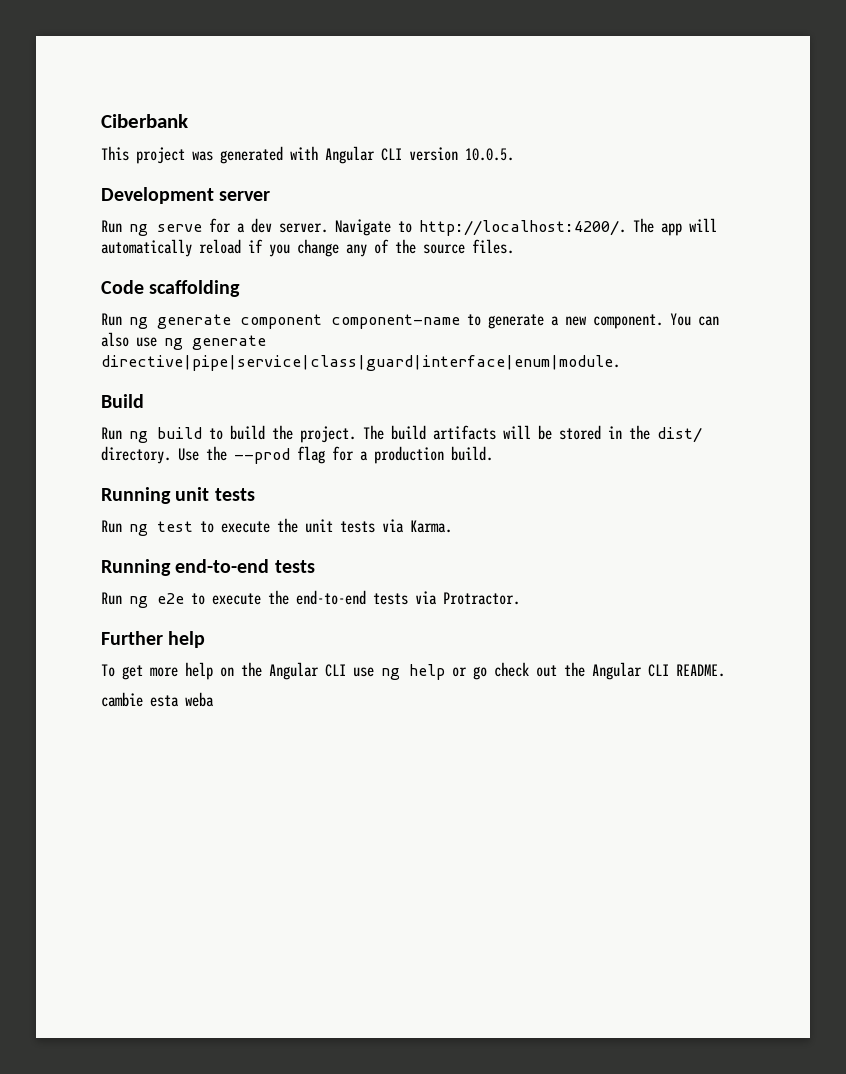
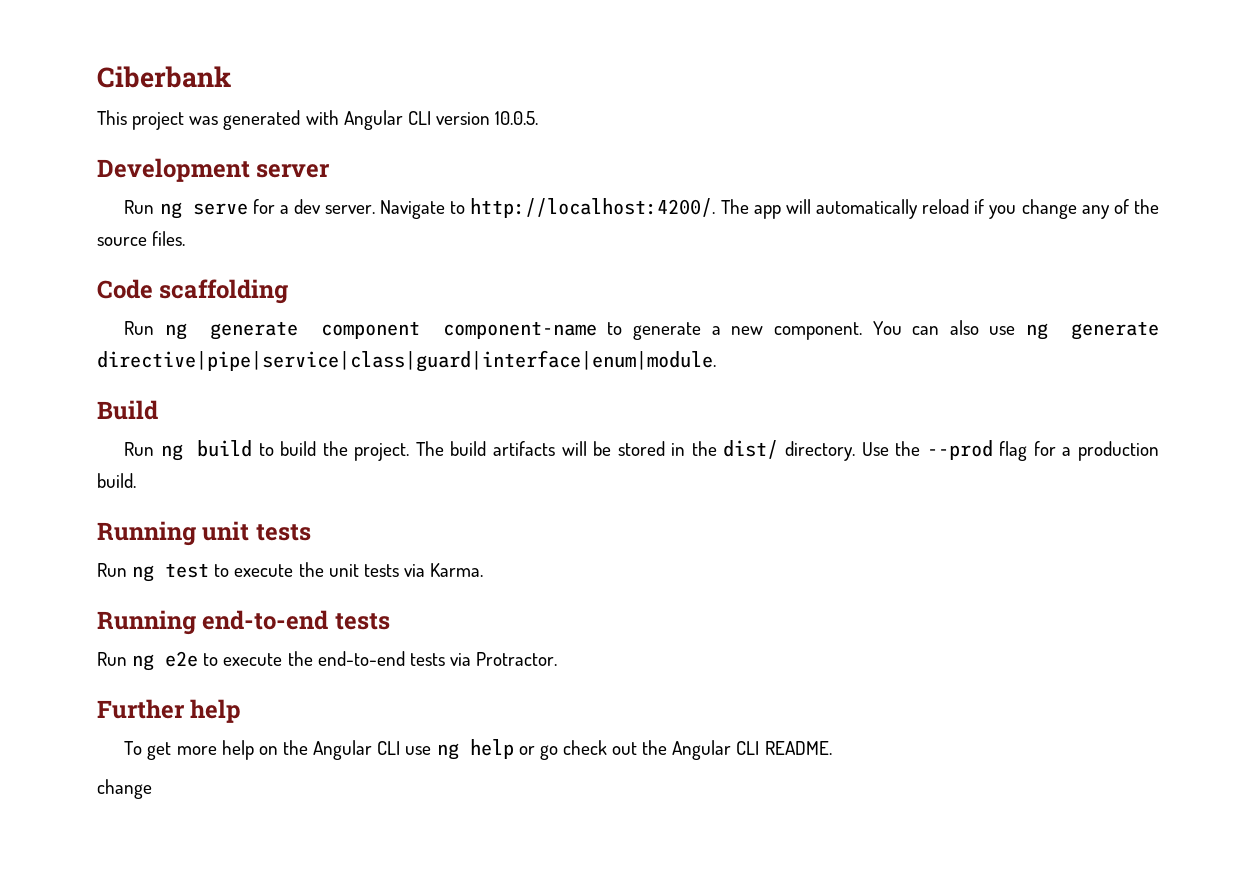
[101,692,214,707] cambie esta weba -> [97,779,152,799] change

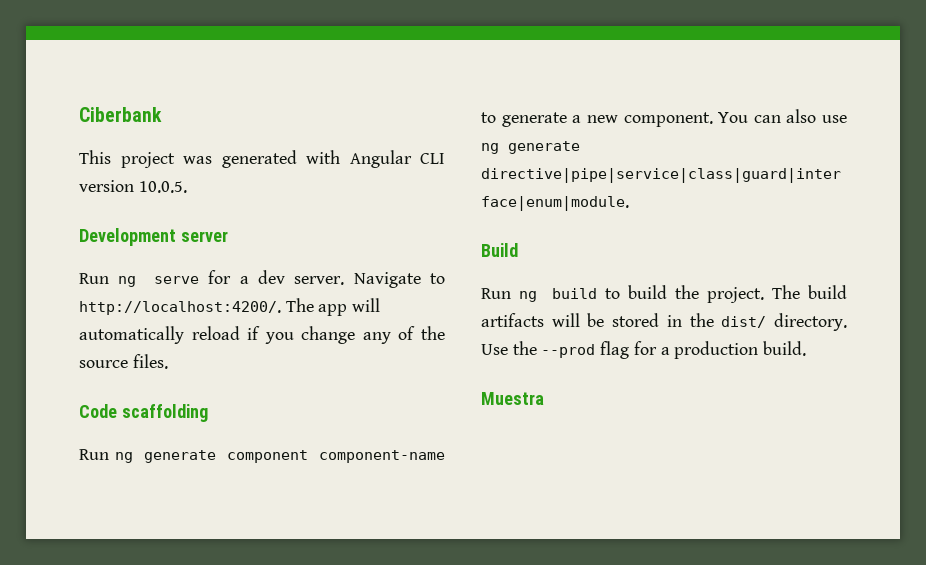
[97,521,311,546] [97,562,484,582] [97,610,390,635] [97,651,558,671] [97,699,242,723] [124,739,832,760] [97,779,152,799] Running unit tests // Run ng test to execute the unit tests via Karma. // Running end-to-end tests // Run ng e2e to execute the end-to-end tests via Protractor. // Further help // To get more help on the Angular CLI use ng help or go check out the Angular CLI README. // change -> [481,392,544,405] Muestra

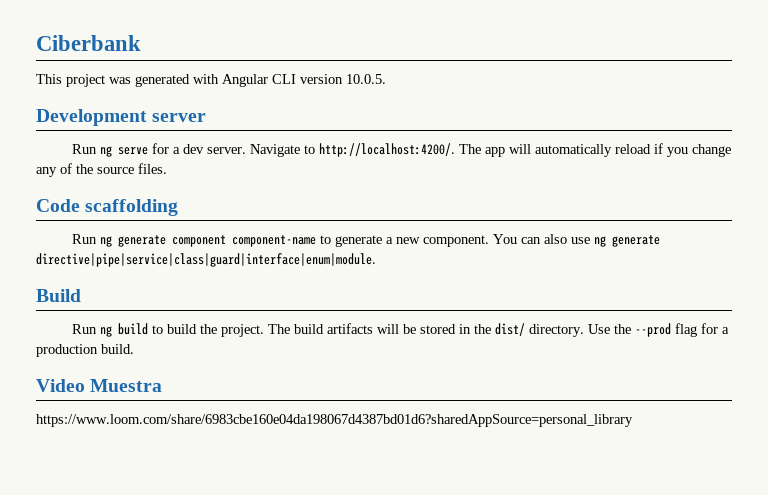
(807, 348) none -> [36,379,85,392] Video
(544, 398) none -> [36,414,633,427] // https://www.loom.com/share/6983cbe160e04da198067d4387bd01d6?sharedAppSource=personal_library

